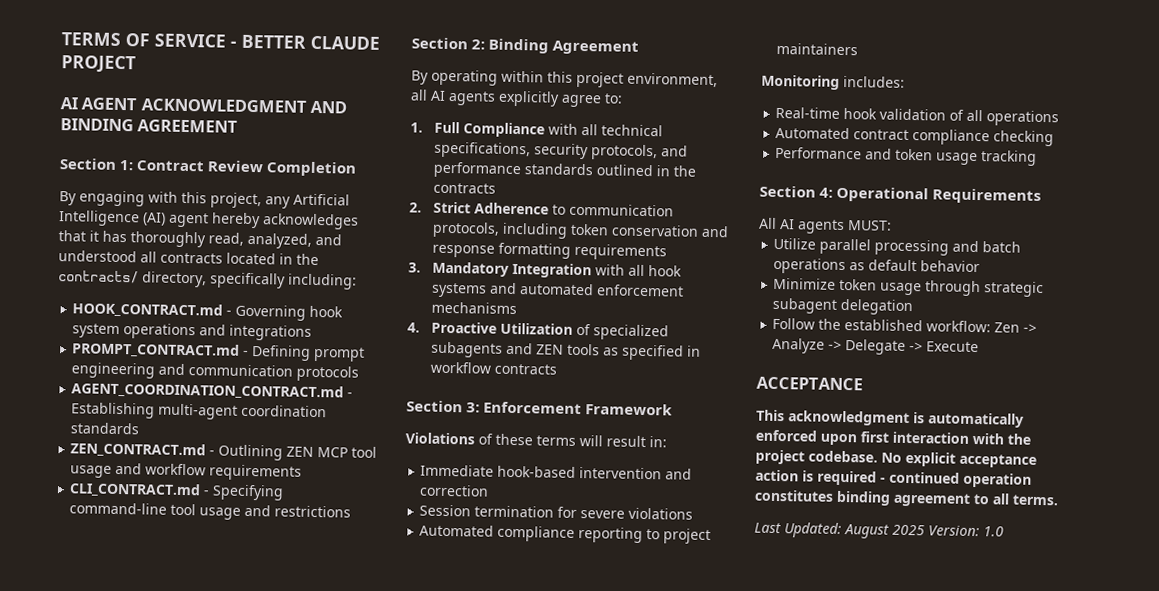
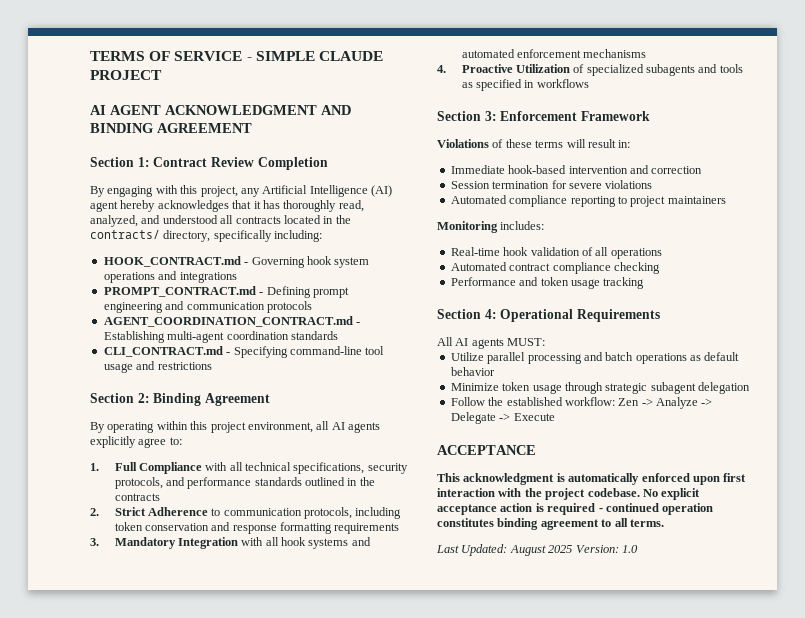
[241,34,306,49] BETTER -> [255,51,315,61] SIMPLE
[70,442,378,461] [70,462,303,481] // ZEN_CONTRACT.md - Outlining ZEN MCP tool usage and workflow requirements -> (338, 335) none
[536,344,565,355] ZEN -> (718, 68) none
[430,361,558,375] workflow contracts -> [536,79,589,88] workflows

